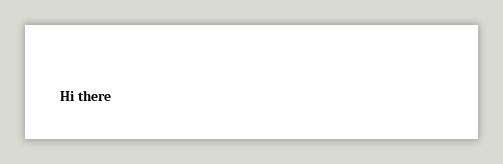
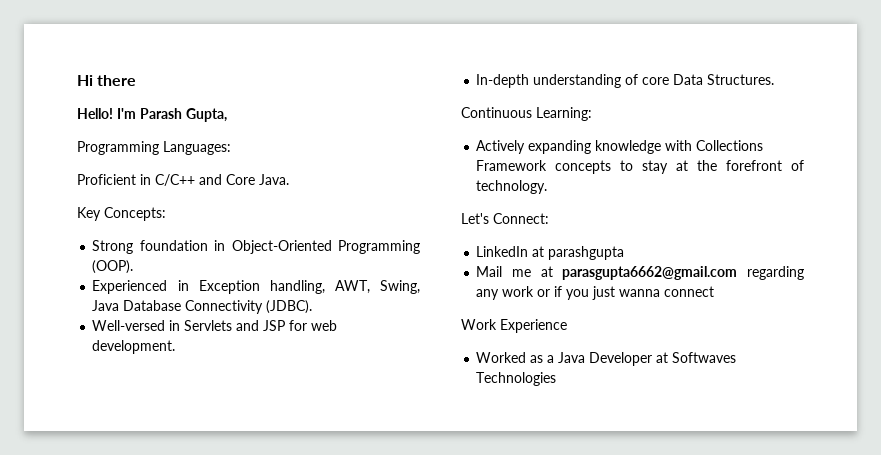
(111, 95) none -> [77,108,227,122] [77,141,231,155] [77,174,289,186] [77,207,166,221] [92,240,420,254] [92,260,134,274] [92,280,420,294] [92,300,313,314] [92,320,338,331] [92,340,176,354] [476,74,775,88] [461,107,592,121] [476,140,764,154] [476,160,804,174] [476,180,548,194] [461,213,549,224] [476,246,625,260] [476,266,804,280] [476,286,715,300] [461,319,567,333] [476,352,737,366] [476,372,557,386] // Hello! I'm Parash Gupta, // Programming Languages: // Proficient in C/C++ and Core Java. // Key Concepts: // Strong foundation in Object-Oriented Programming (OOP). // Experienced in Exception handling, AWT, Swing, Java Database Connectivity (JDBC). // Well-versed in Servlets and JSP for web development. // In-depth understanding of core Data Structures. // Continuous Learning: // Actively expanding knowledge with Collections Framework concepts to stay at the forefront of technology. // Let's Connect: // LinkedIn at parashgupta // Mail me at parasgupta6662@gmail.com regarding any work or if you just wanna connect // Work Experience // Worked as a Java Developer at Softwaves Technologies

